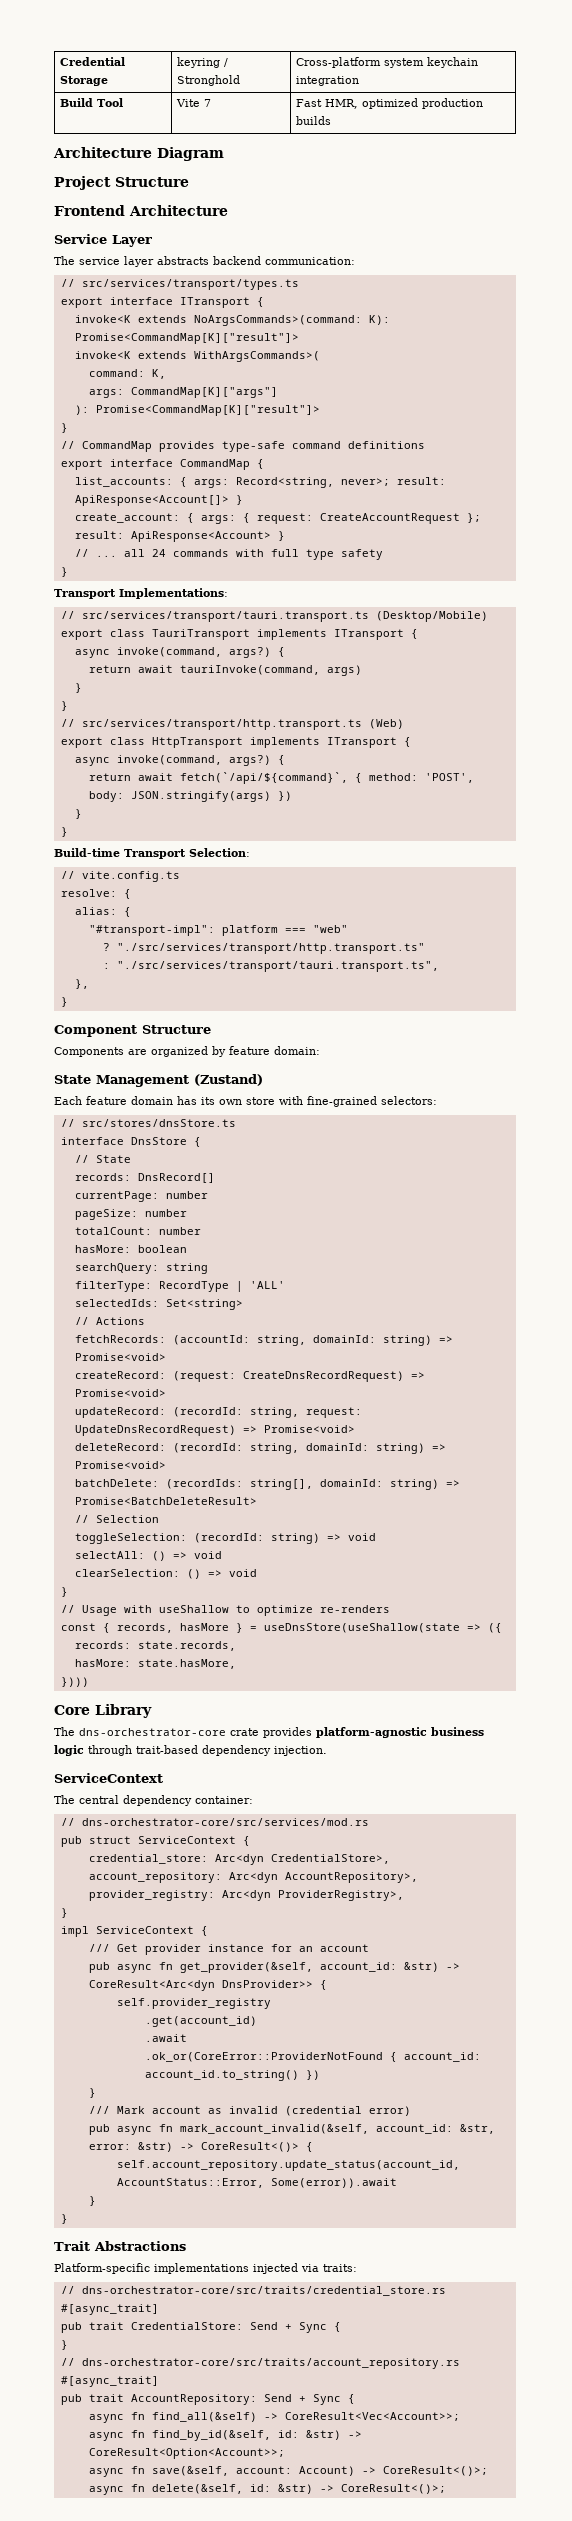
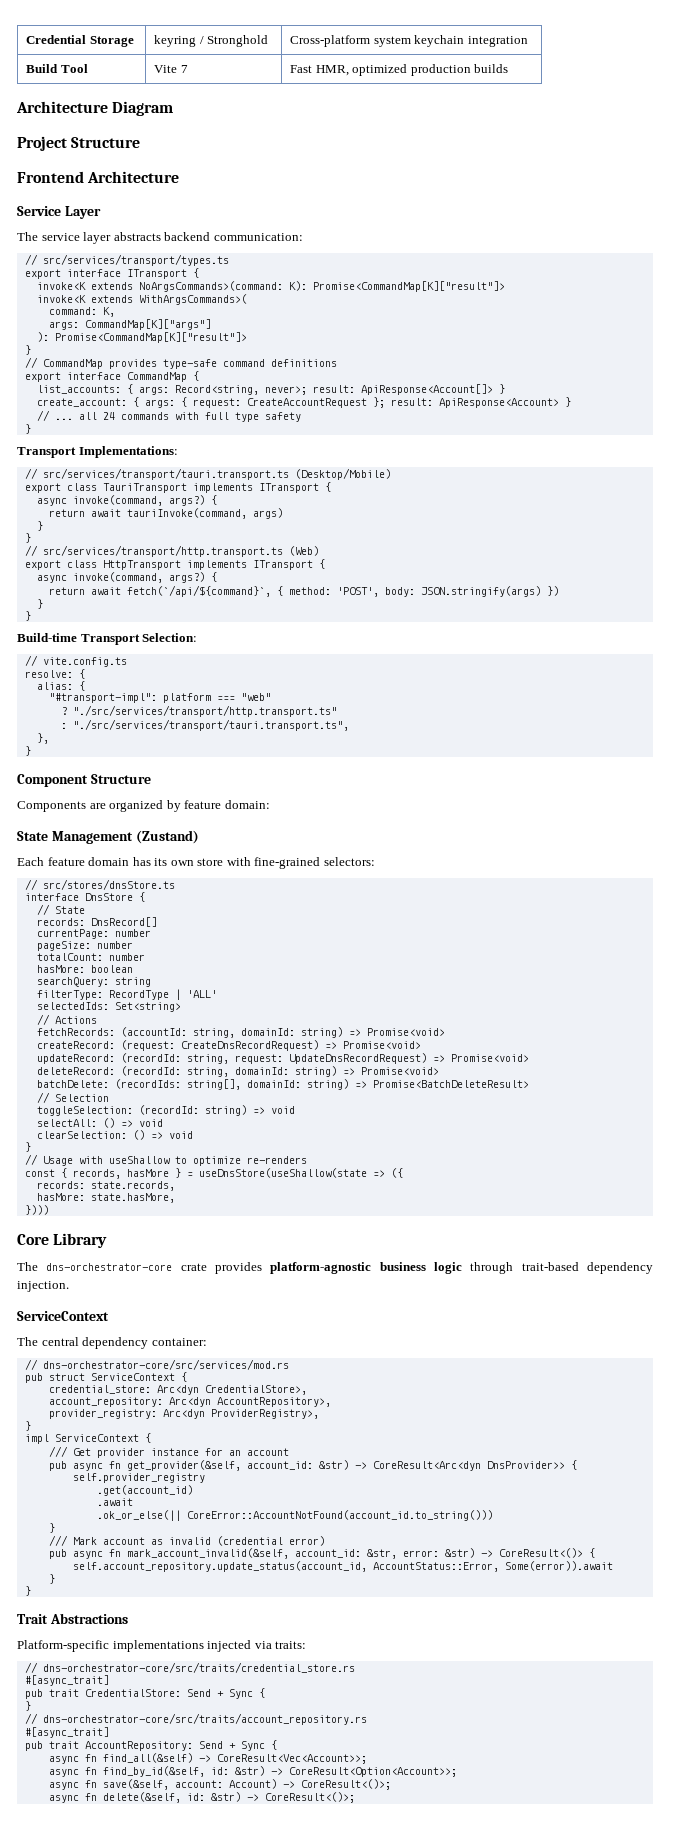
[144,2052,481,2062] [144,2070,320,2081] .ok_or(CoreError::ProviderNotFound { account_id: account_id.to_string() }) -> [96,1510,493,1521] .ok_or_else(|| CoreError::AccountNotFound(account_id.to_string()))

